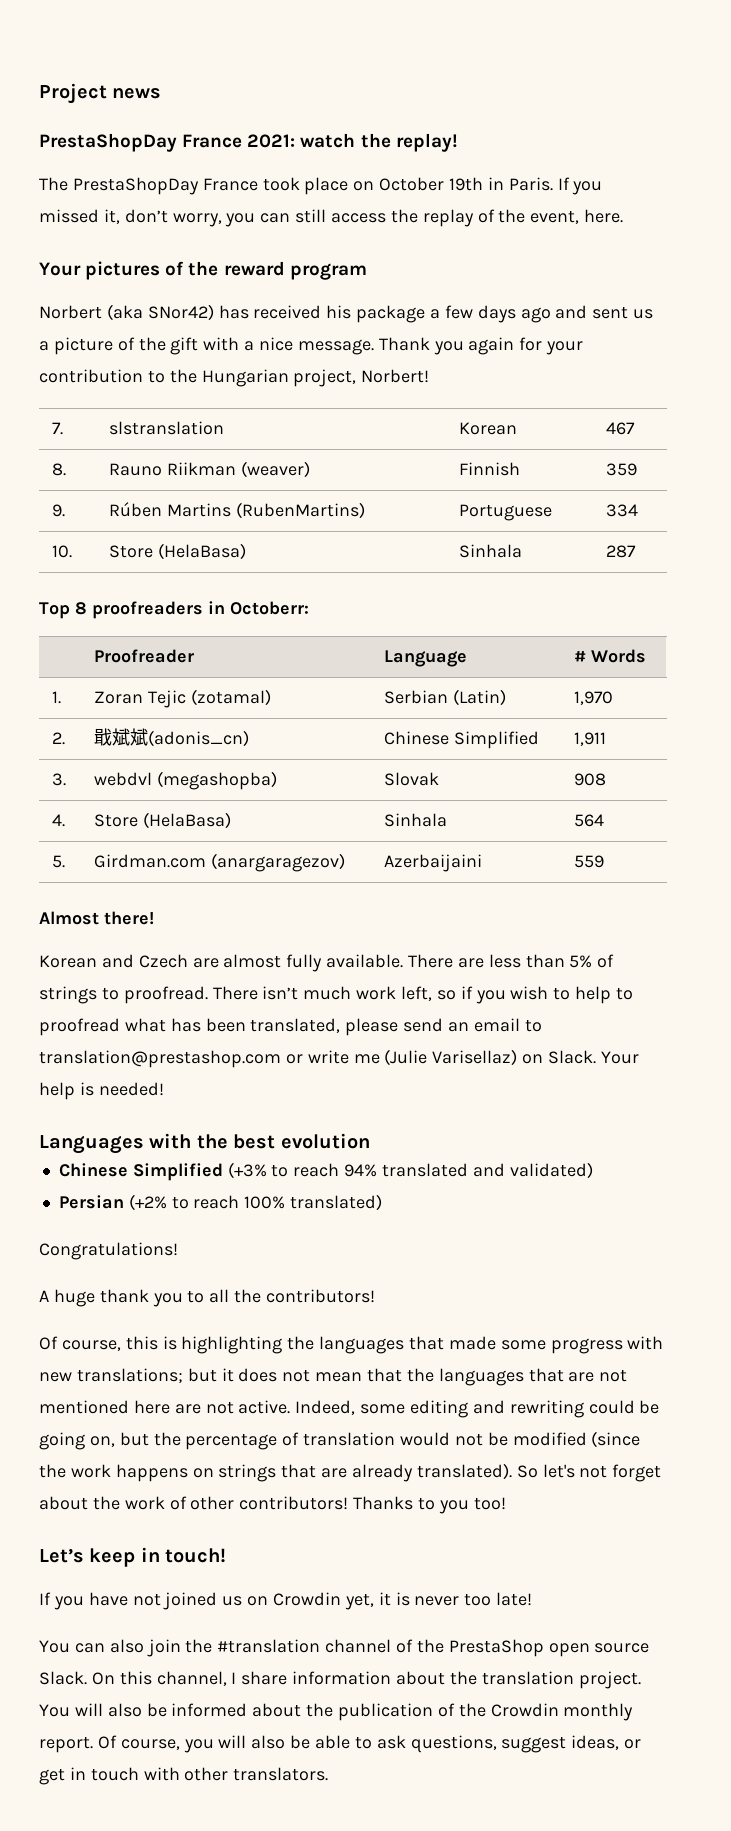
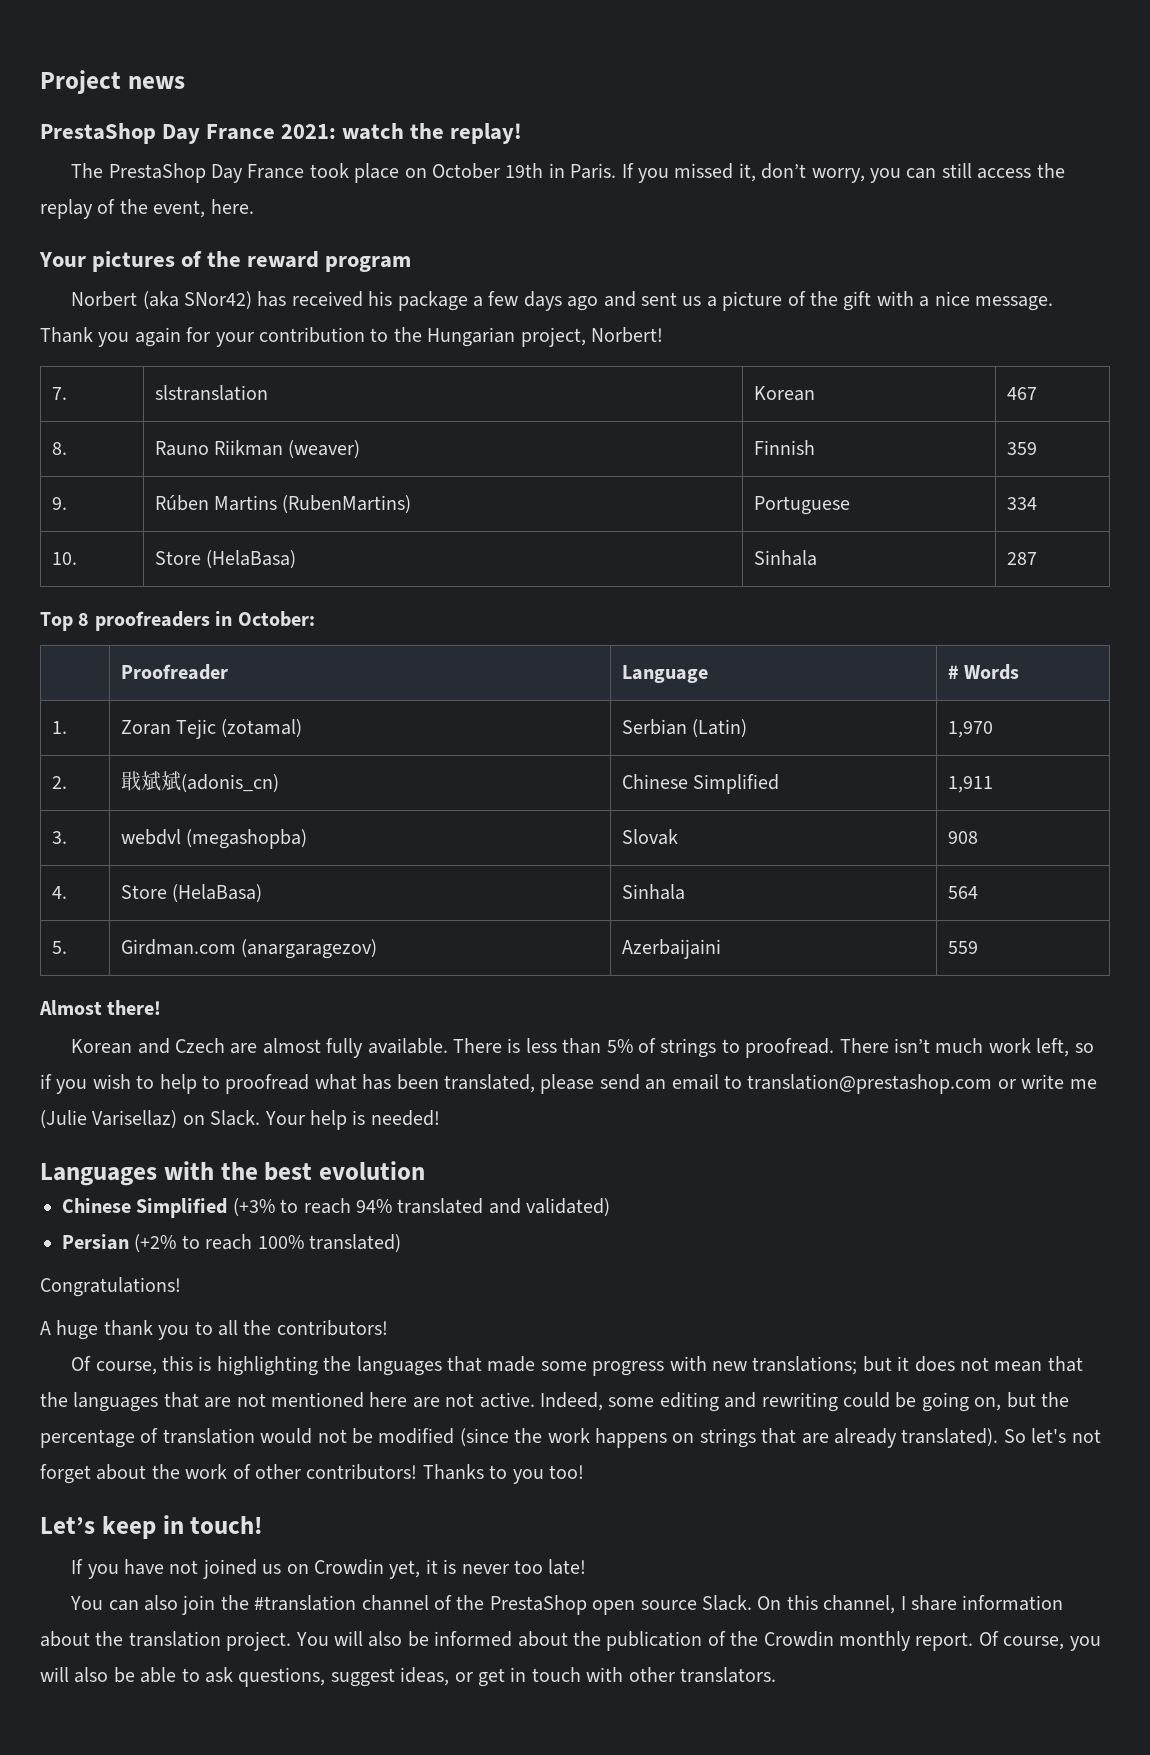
[39,133,177,152] PrestaShopDay -> [40,123,201,144] PrestaShop Day
[72,177,199,195] PrestaShopDay -> [108,163,244,183] PrestaShop Day
[230,601,309,615] Octoberr: -> [237,611,315,627] October:
[457,958,484,968] are -> [507,1038,521,1053] is

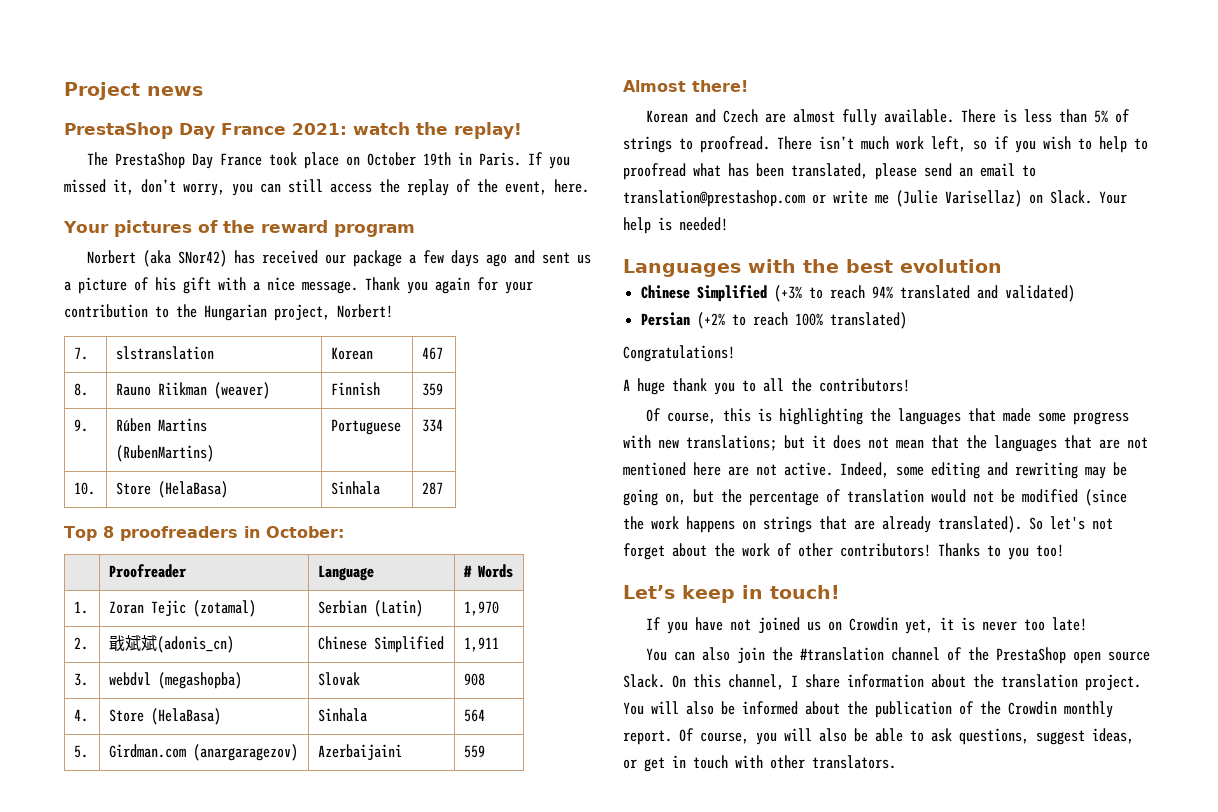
[368,291,393,306] his -> [324,254,346,264] our
[810,291,839,306] the -> [155,277,176,291] his
[842,1392,890,1408] could -> [1085,466,1106,479] may

